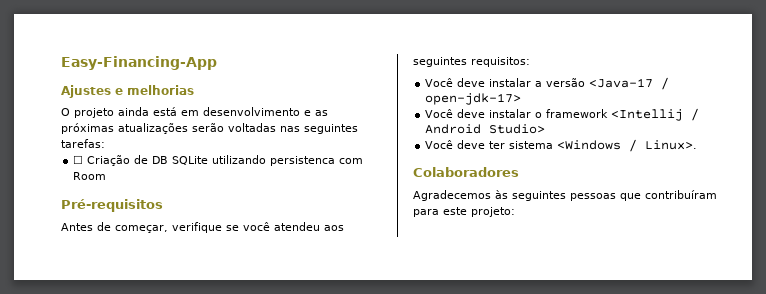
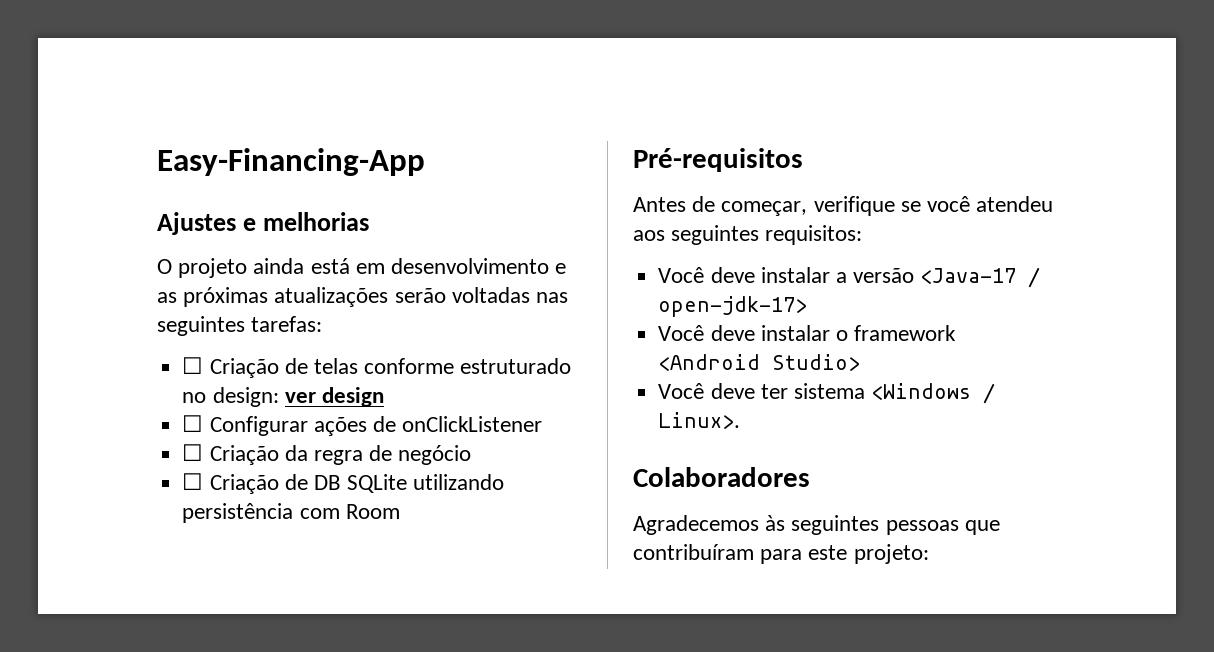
(105, 143) none -> [182,357,572,378] [182,387,384,407] [182,415,543,436] [182,444,472,465] // ☐ Criação de telas conforme estruturado no design: ver design // ☐ Configurar ações de onClickListener // ☐ Criação da regra de negócio
[270,156,336,166] persistenca -> [182,503,294,523] persistência
[611,108,700,121] [425,124,482,134] <Intellij / Android -> [658,354,761,371] <Android

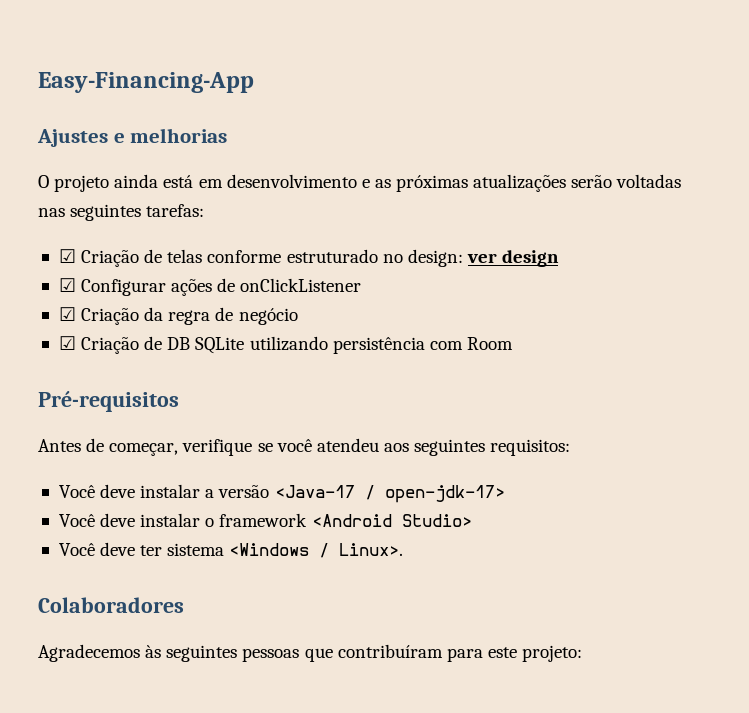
[182,357,204,374] ☐ -> [58,249,76,263] ☑
[182,415,204,432] ☐ -> [58,278,76,292] ☑
[182,444,204,461] ☐ -> [58,307,76,321] ☑
[182,473,204,490] ☐ -> [58,336,76,350] ☑

